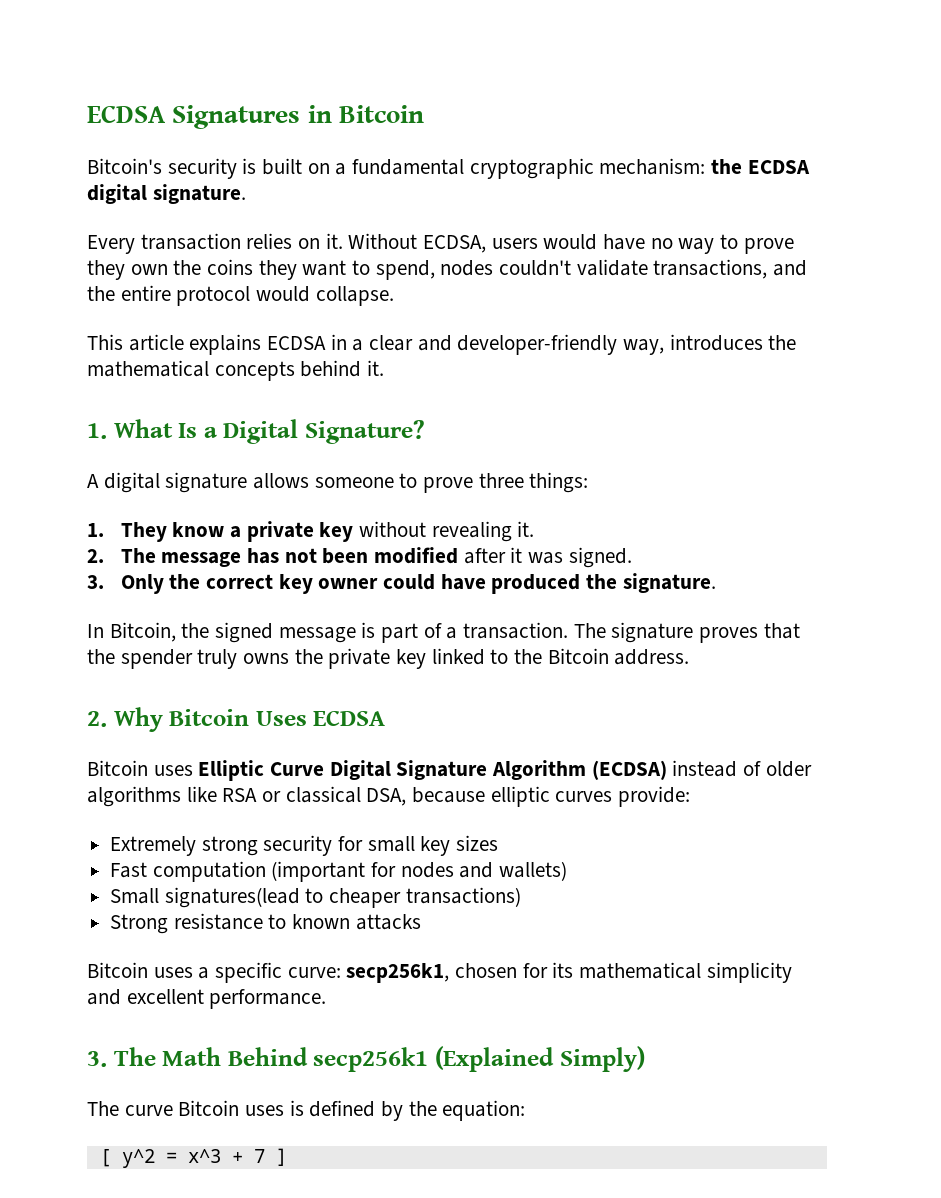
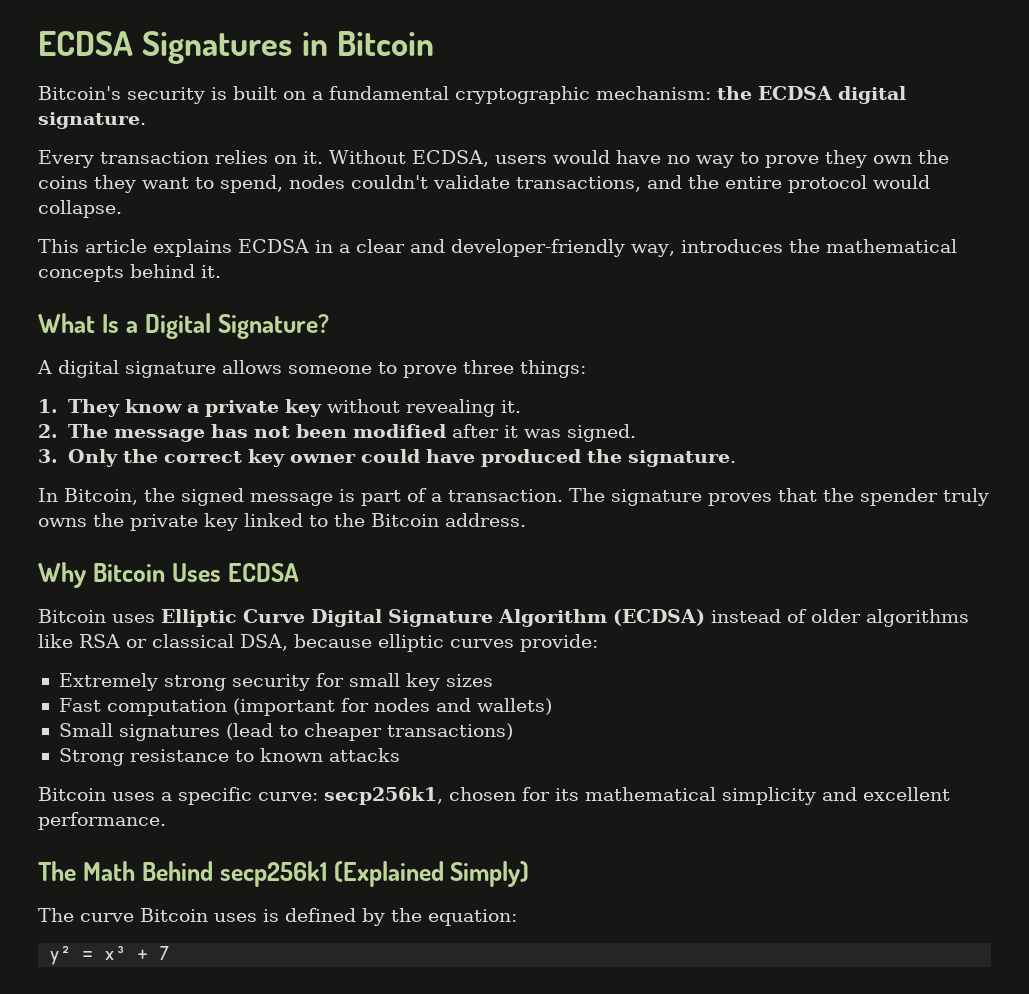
[87,423,107,439] 1. -> (221, 271) none
[87,711,107,727] 2. -> (526, 520) none
[164,887,300,908] signatures(lead -> [118,723,273,741] signatures (lead
[87,1051,107,1067] 3. -> (166, 821) none
[99,1149,221,1168] [ y^2 = x^3 -> [49,946,127,965] y² = x³
[275,1148,287,1166] ] -> (171, 953) none

